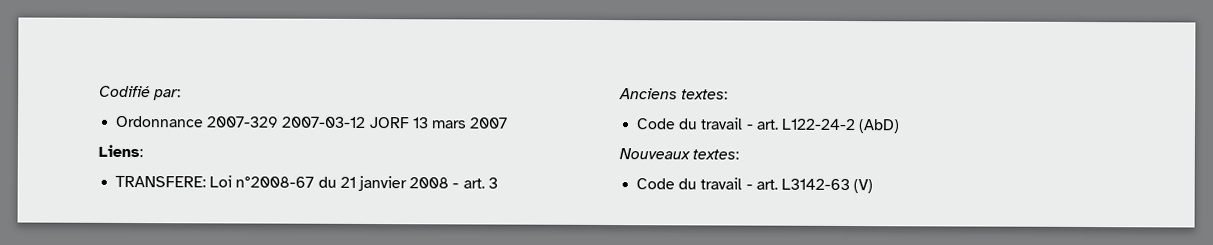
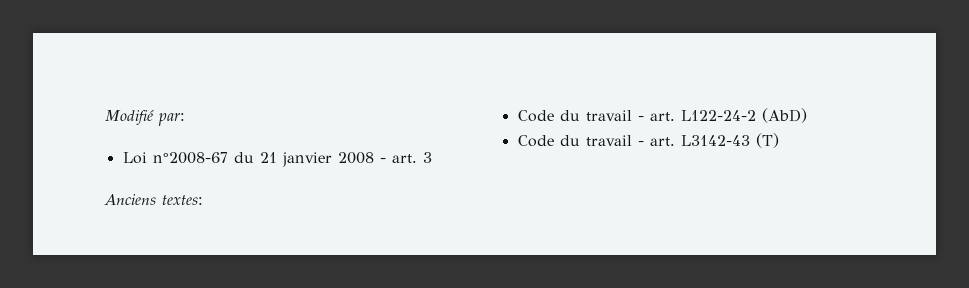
[99,85,151,98] Codifié -> [105,110,154,125] Modifié
[115,115,509,129] [98,144,143,158] [115,175,207,188] Ordonnance 2007-329 2007-03-12 JORF 13 mars 2007 // Liens: // TRANSFERE: -> (185, 119) none
[619,148,740,160] [636,177,874,194] // Nouveaux textes: // Code du travail - art. L3142-63 (V) -> [517,133,779,148] // Code du travail - art. L3142-43 (T)

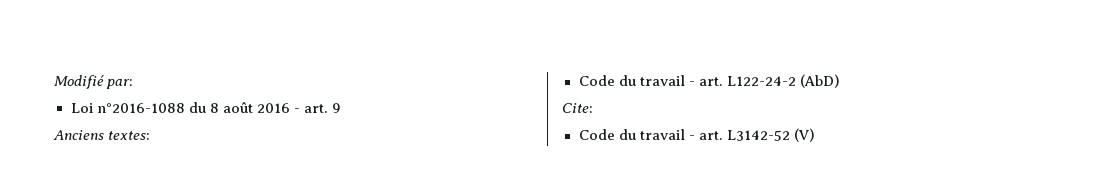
[152,152,432,167] n°2008-67 du 21 janvier 2008 - art. 3 -> [96,102,341,113] n°2016-1088 du 8 août 2016 - art. 9
[517,133,779,148] // Code du travail - art. L3142-43 (T) -> [562,103,593,113] [578,128,815,142] // Cite: // Code du travail - art. L3142-52 (V)

